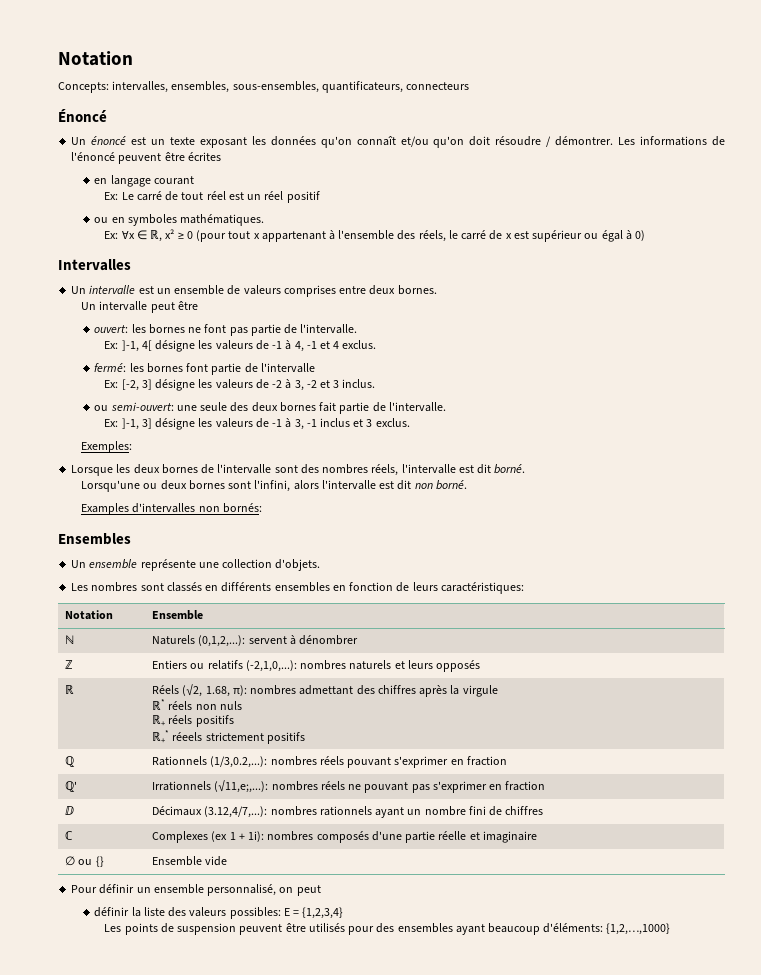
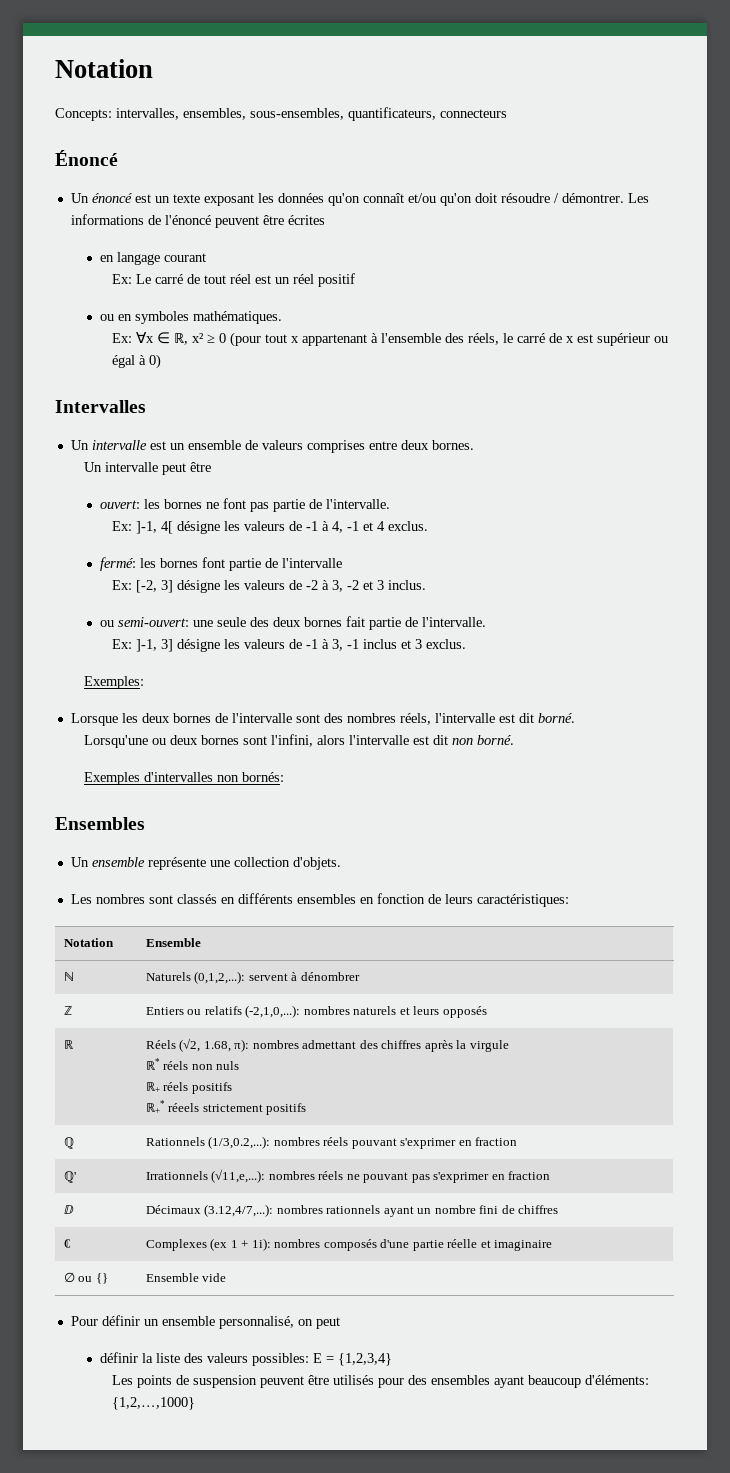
[81,503,130,515] Examples -> [83,772,140,785] Exemples
[214,780,269,793] (√11,e;,...): -> [211,1169,266,1183] (√11,e,...):

